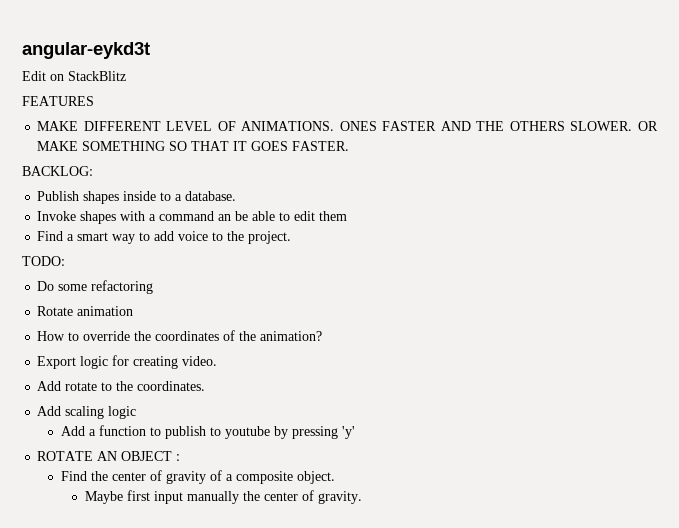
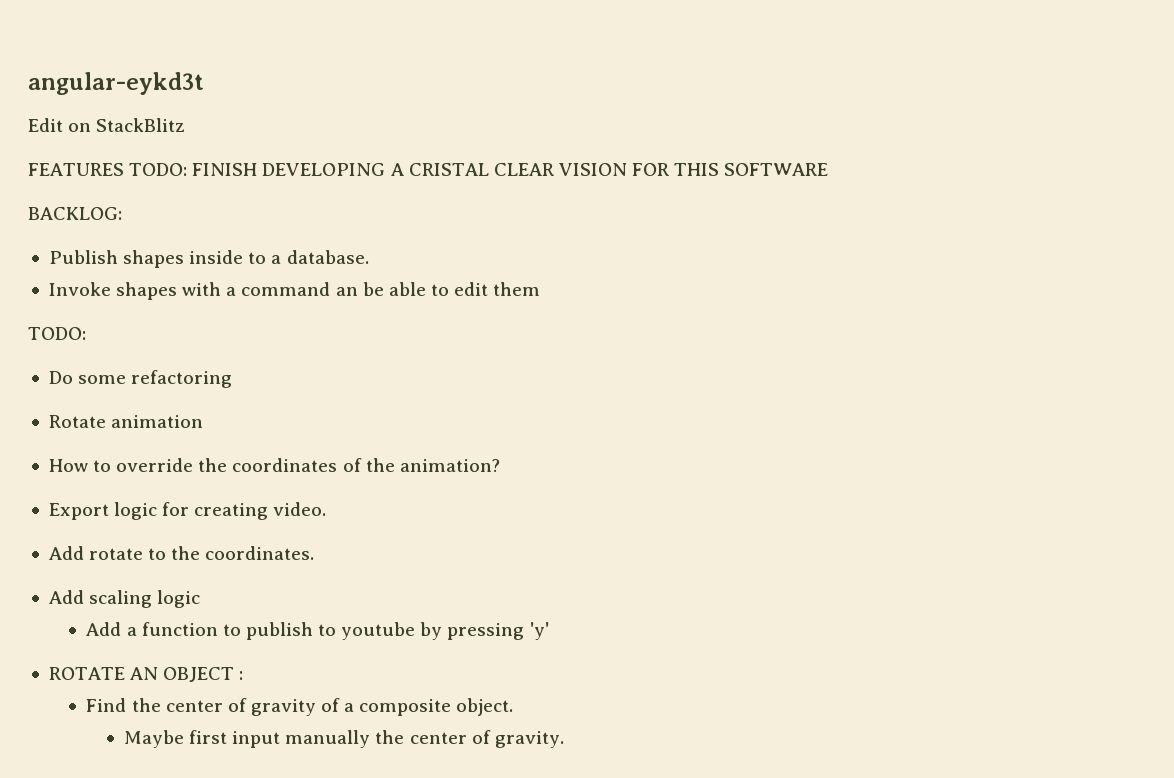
[37,121,658,131] [37,141,350,151] // MAKE DIFFERENT LEVEL OF ANIMATIONS. ONES FASTER AND THE OTHERS SLOWER. OR MAKE SOMETHING SO THAT IT GOES FASTER. -> [129,163,829,176] TODO: FINISH DEVELOPING A CRISTAL CLEAR VISION FOR THIS SOFTWARE
[37,231,292,244] // Find a smart way to add voice to the project. -> (541, 289) none

